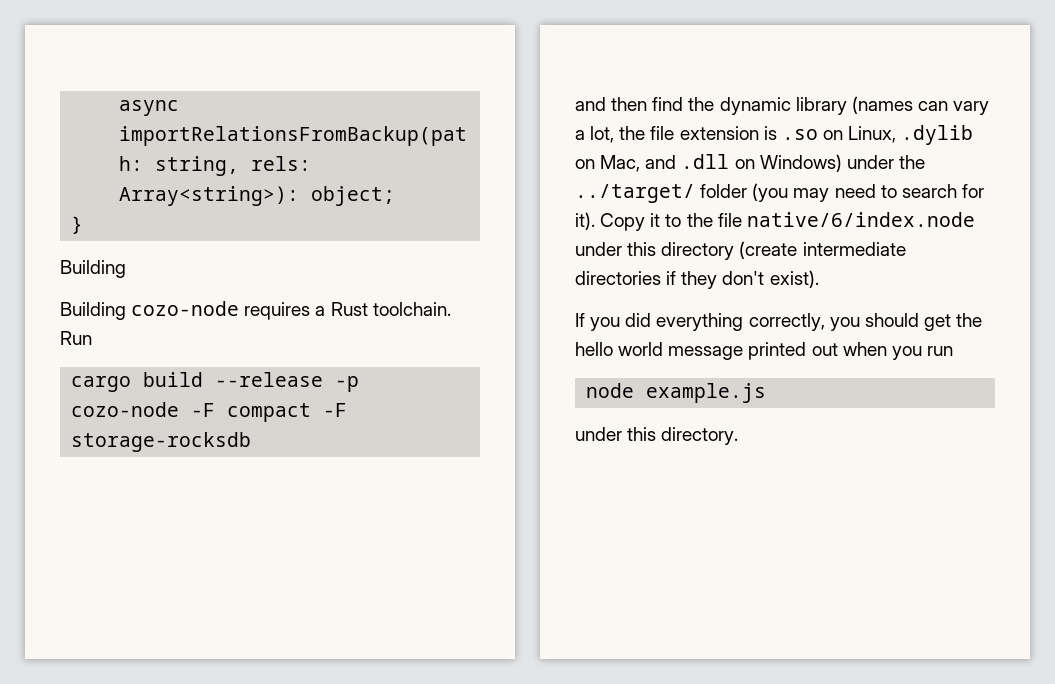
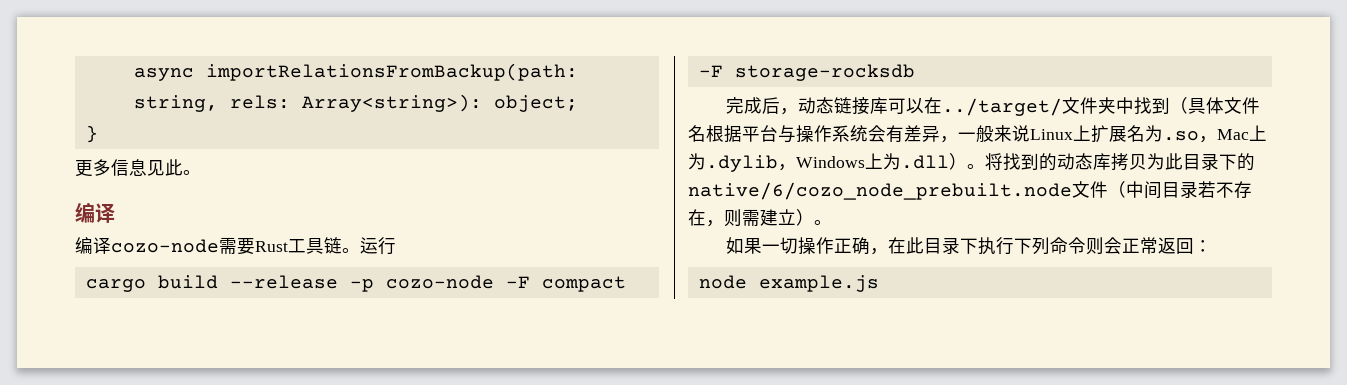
[60,260,126,278] [60,301,451,320] [60,331,92,345] Building // Building cozo-node requires a Rust toolchain. Run -> [75,159,201,177] [75,202,115,223] [75,237,396,255] 更多信息见此。 // 编译 // 编译cozo-node需要Rust工具链。运行
[575,96,990,115] [575,125,974,145] [575,154,925,172] [575,183,984,203] [575,212,975,231] [575,241,906,260] [575,270,819,289] [575,313,983,331] [575,342,953,360] and then find the dynamic library (names can vary a lot, the file extension is .so on Linux, .dylib on Mac, and .dll on Windows) under the ../target/ folder (you may need to search for it). Copy it to the file native/6/index.node under this directory (create intermediate directories if they don't exist). // If you did everything correctly, you should get the hello world message printed out when you run -> [726,97,1261,116] [688,125,1267,143] [688,153,1255,172] [688,181,1252,200] [688,209,832,227] [726,237,1213,255] 完成后，动态链接库可以在../target/文件夹中找到（具体文件名根据平台与操作系统会有差异，一般来说Linux上扩展名为.so，Mac上为.dylib，Windows上为.dll）。将找到的动态库拷贝为此目录下的native/6/cozo_node_prebuilt.node文件（中间目录若不存在，则需建立）。 // 如果一切操作正确，在此目录下执行下列命令则会正常返回：
[575,427,739,445] // under this directory. -> (879, 283) none

